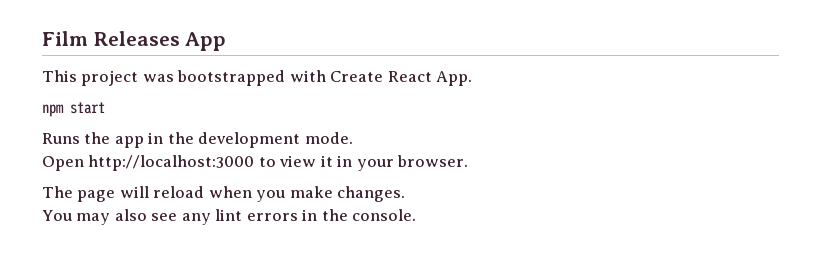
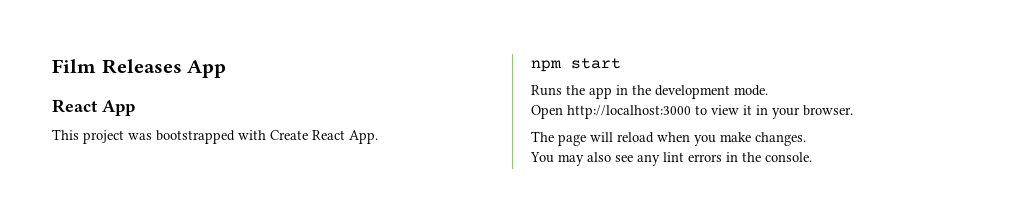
(227, 41) none -> [52,99,135,116] // React App

